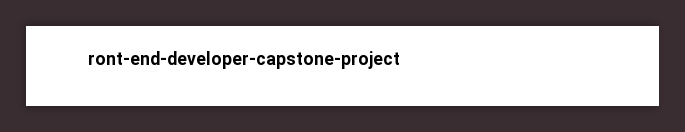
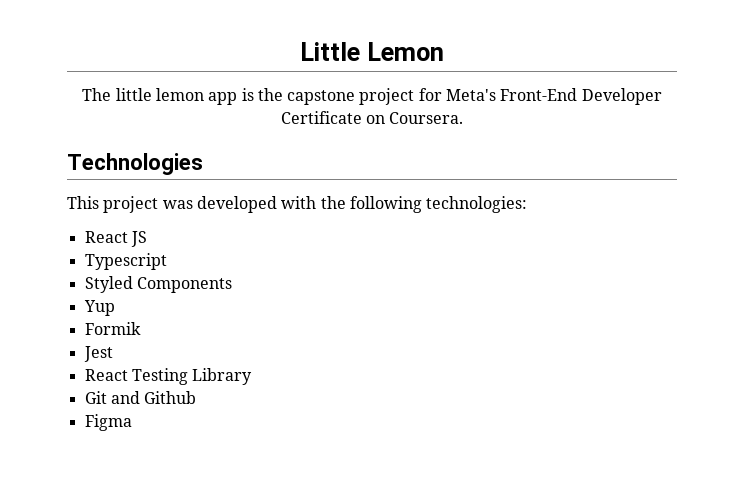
[88,51,400,69] ront-end-developer-capstone-project -> [300,42,444,61] [82,88,662,105] [280,111,464,124] [67,153,203,175] [67,196,528,213] [84,231,147,247] [84,253,167,270] [84,276,232,293] [83,300,115,316] [84,322,141,335] [83,346,113,362] [84,368,253,385] [84,391,197,404] [84,414,132,431] Little Lemon // The little lemon app is the capstone project for Meta's Front-End Developer Certificate on Coursera. // Technologies // This project was developed with the following technologies: // React JS // Typescript // Styled Components // Yup // Formik // Jest // React Testing Library // Git and Github // Figma

